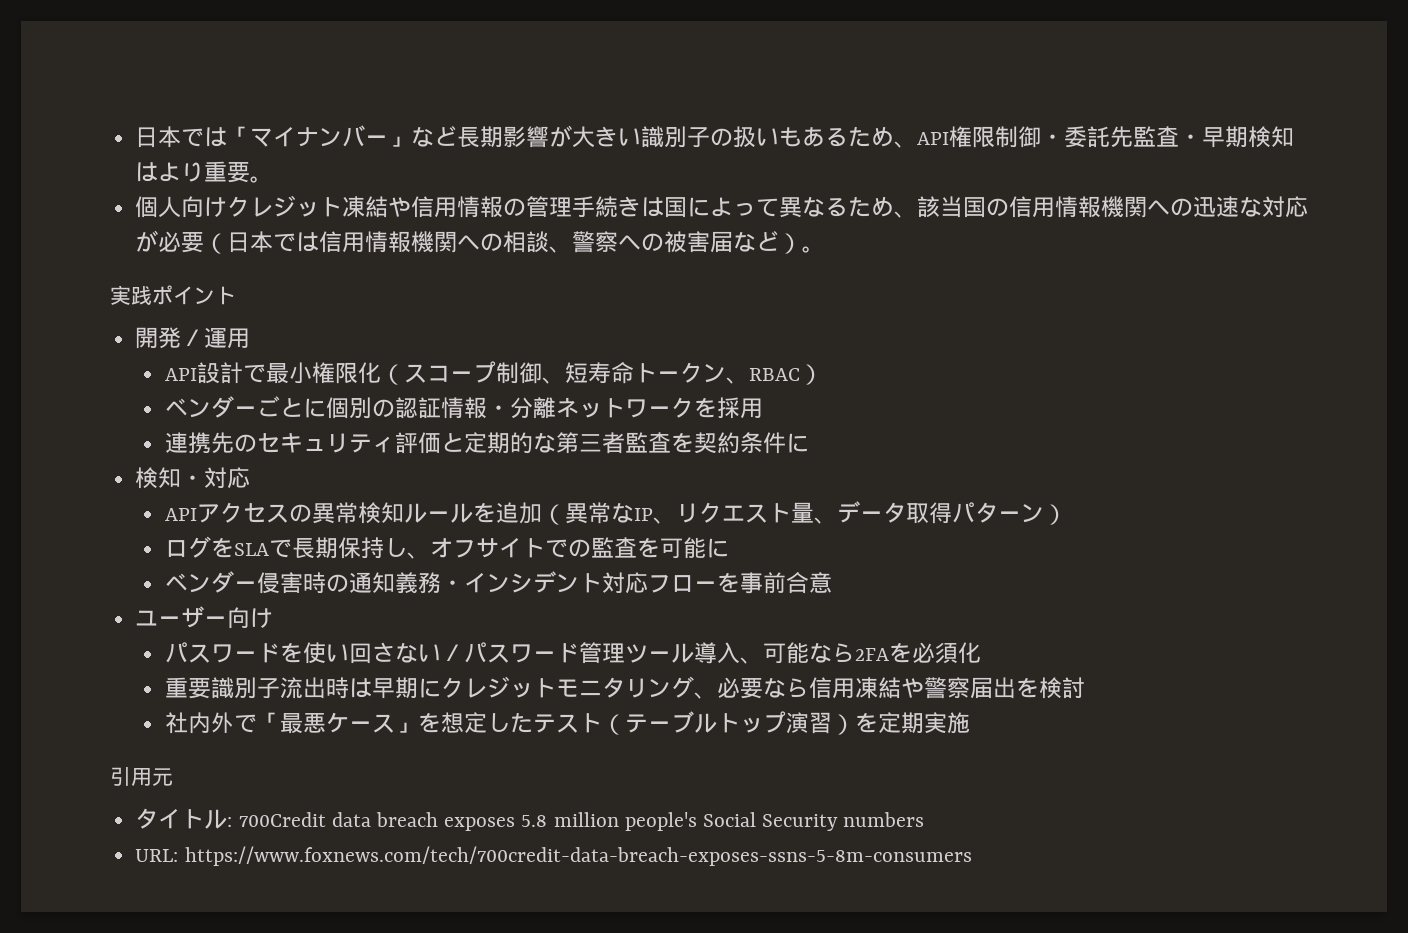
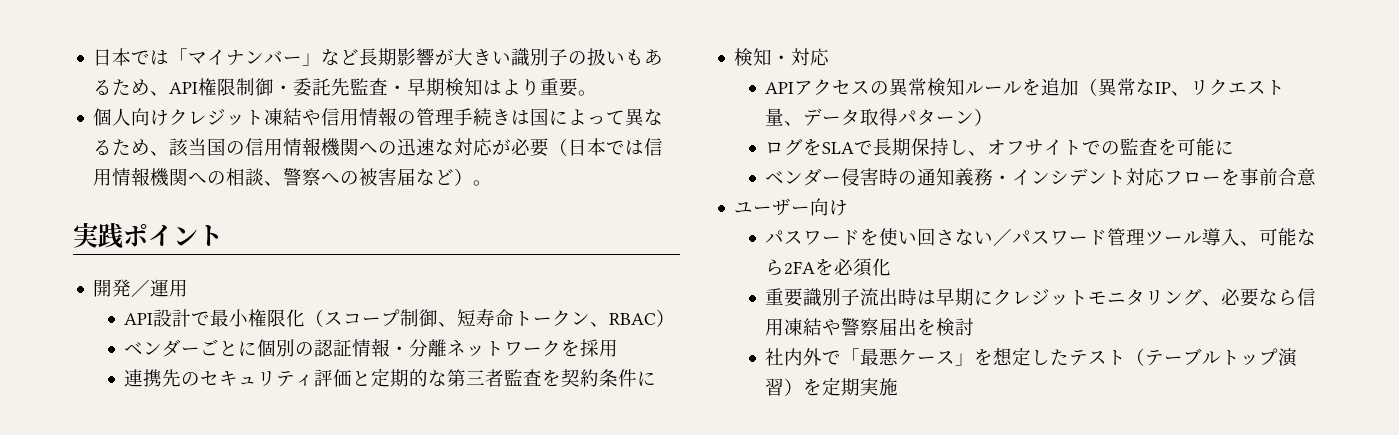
[110,767,173,786] [135,808,925,831] [135,846,972,866] // 引用元 // タイトル: 700Credit data breach exposes 5.8 million people's Social Security numbers // URL: https://www.foxnews.com/tech/700credit-data-breach-exposes-ssns-5-8m-consumers -> (899, 387) none

